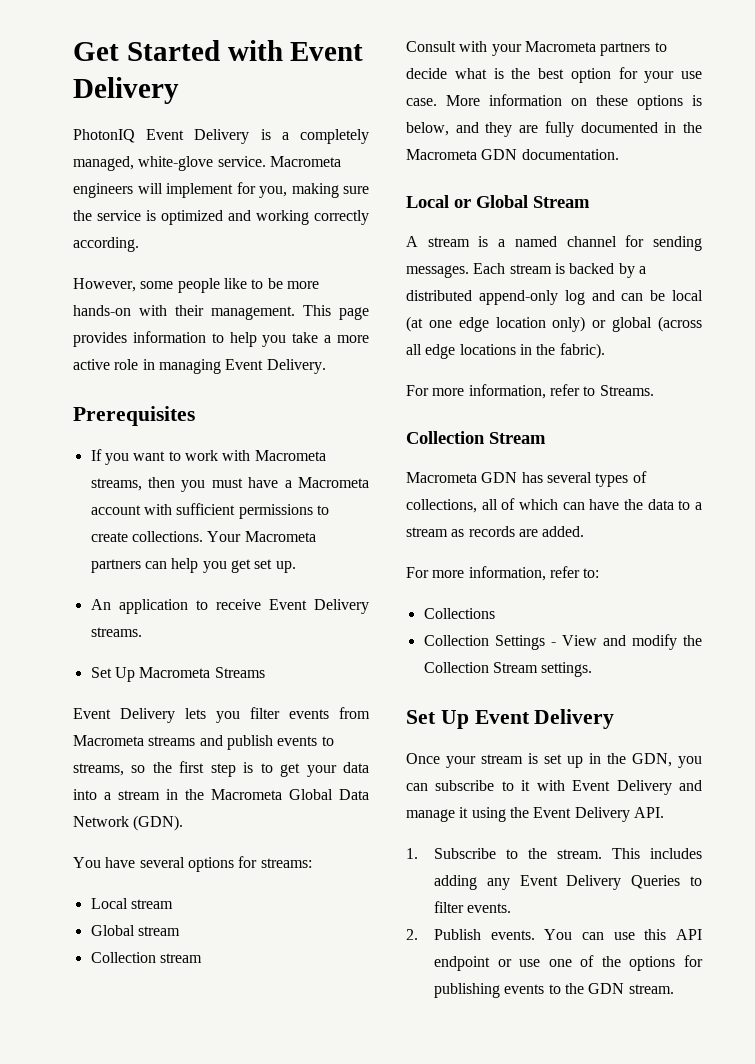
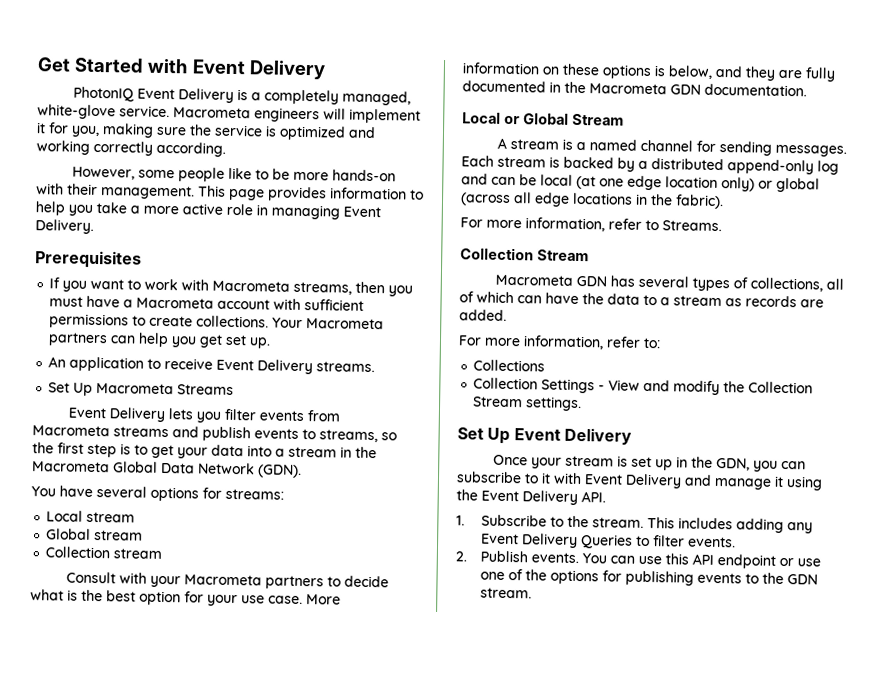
(233, 190) none -> [36,122,46,134] it

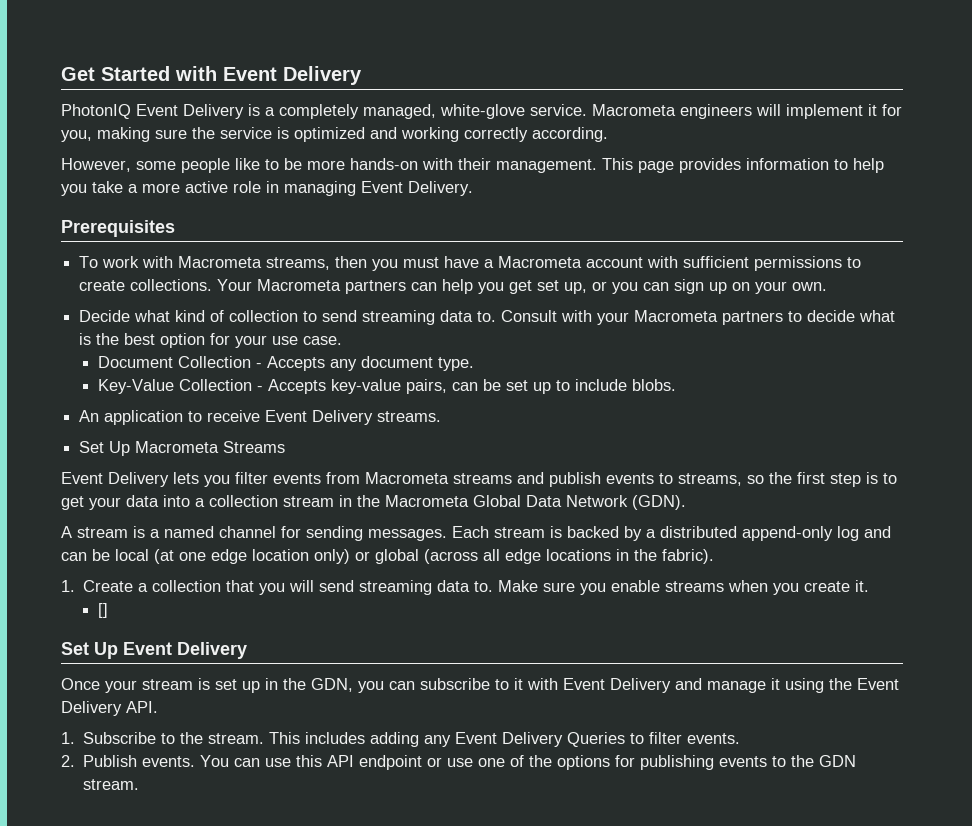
[49,277,142,292] If you want to -> [79,256,99,268] To
[249,337,272,349] up. -> [564,279,828,294] [79,310,896,325] [79,333,343,348] [98,356,475,371] [98,379,677,394] up, or you can sign up on your own. // Decide what kind of collection to send streaming data to. Consult with your Macrometa partners to decide what is the best option for your use case. // Document Collection - Accepts any document type. // Key-Value Collection - Accepts key-value pairs, can be set up to include blobs.
(285, 452) none -> [209,495,278,507] collection
[31,485,284,502] [46,510,136,523] [46,528,144,541] [45,546,163,560] [65,571,389,590] [30,589,341,607] [462,62,835,82] [462,80,807,97] [462,112,624,126] // You have several options for streams: // Local stream // Global stream // Collection stream // Consult with your Macrometa partners to decide what is the best option for your use case. More information on these options is below, and they are fully documented in the Macrometa GDN documentation. // Local or Global Stream -> (686, 502) none
[460,217,722,232] [460,247,589,262] [494,274,844,292] [459,291,824,308] [459,309,507,321] [458,335,661,350] [473,359,546,372] [473,377,814,396] [473,396,583,412] For more information, refer to Streams. // Collection Stream // Macrometa GDN has several types of collections, all of which can have the data to a stream as records are added. // For more information, refer to: // Collections // Collection Settings - View and modify the Collection Stream settings. -> [61,580,870,595] [98,603,109,618] 1. Create a collection that you will send streaming data to. Make sure you enable streams when you create it. // []

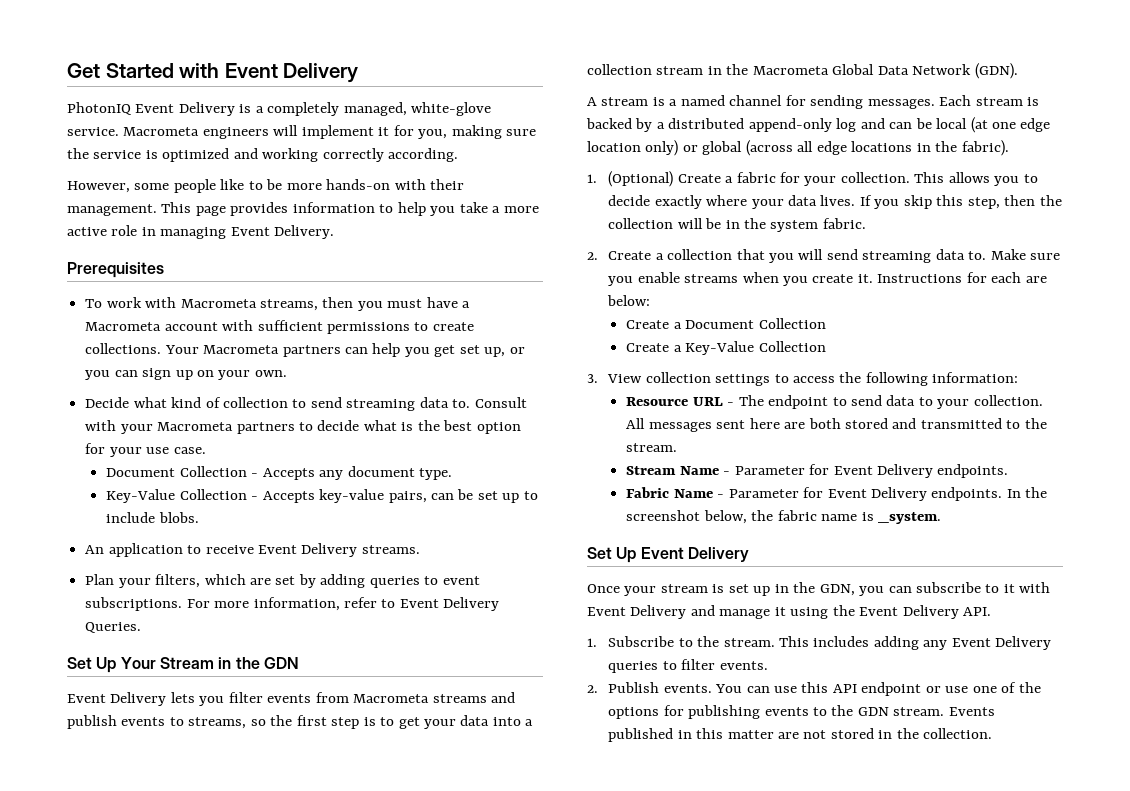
[79,441,286,456] Set Up Macrometa Streams -> [85,574,480,588] [85,597,500,611] [85,622,142,633] [67,657,299,673] Plan your filters, which are set by adding queries to event subscriptions. For more information, refer to Event Delivery Queries. // Set Up Your Stream in the GDN
(75, 586) none -> [608,171,1038,187] [608,195,1062,209] [608,218,866,232] [587,252,598,260] (Optional) Create a fabric for your collection. This allows you to decide exactly where your data lives. If you skip this step, then the collection will be in the system fabric. // 2.
[98,603,109,618] // [] -> [877,272,1047,283] [607,295,651,306] [626,318,826,329] [626,341,826,355] [587,372,1019,386] [626,395,1043,409] [626,418,1047,432] [626,443,678,452] [626,464,1009,478] [626,487,1048,501] [626,510,942,524] Instructions for each are below: // Create a Document Collection // Create a Key-Value Collection // 3. View collection settings to access the following information: // Resource URL - The endpoint to send data to your collection. All messages sent here are both stored and transmitted to the stream. // Stream Name - Parameter for Event Delivery endpoints. // Fabric Name - Parameter for Event Delivery endpoints. In the screenshot below, the fabric name is _system.
[567,732,626,747] Queries -> [608,661,659,673] queries
(140, 784) none -> [948,707,995,716] [608,728,993,742] Events published in this matter are not stored in the collection.

